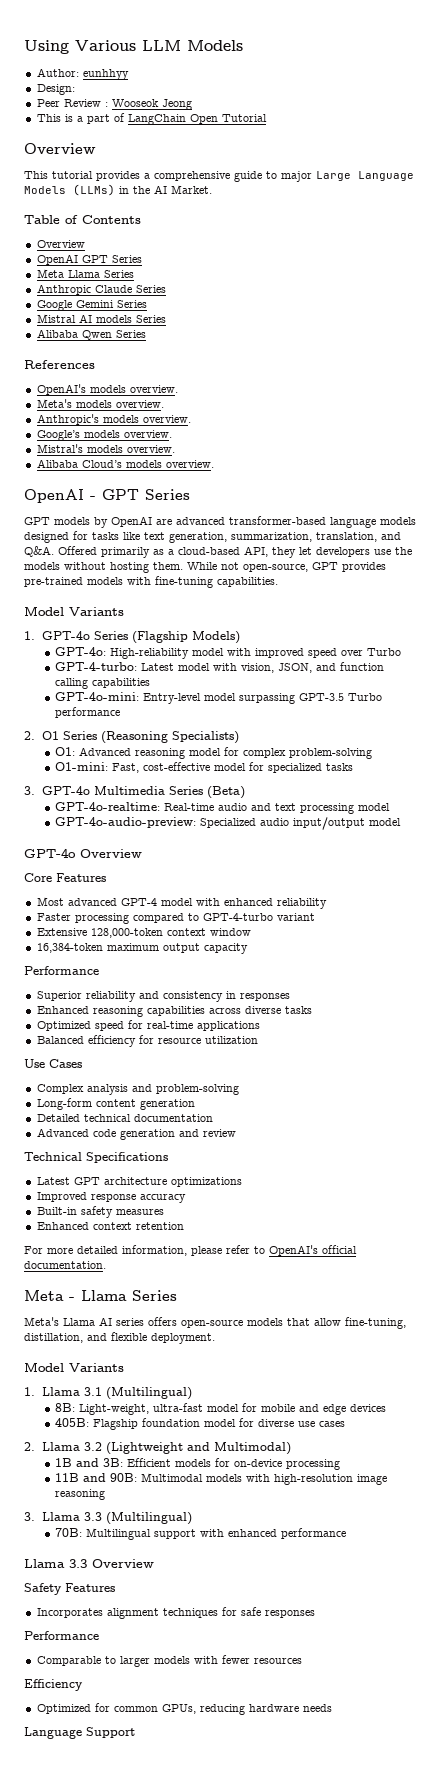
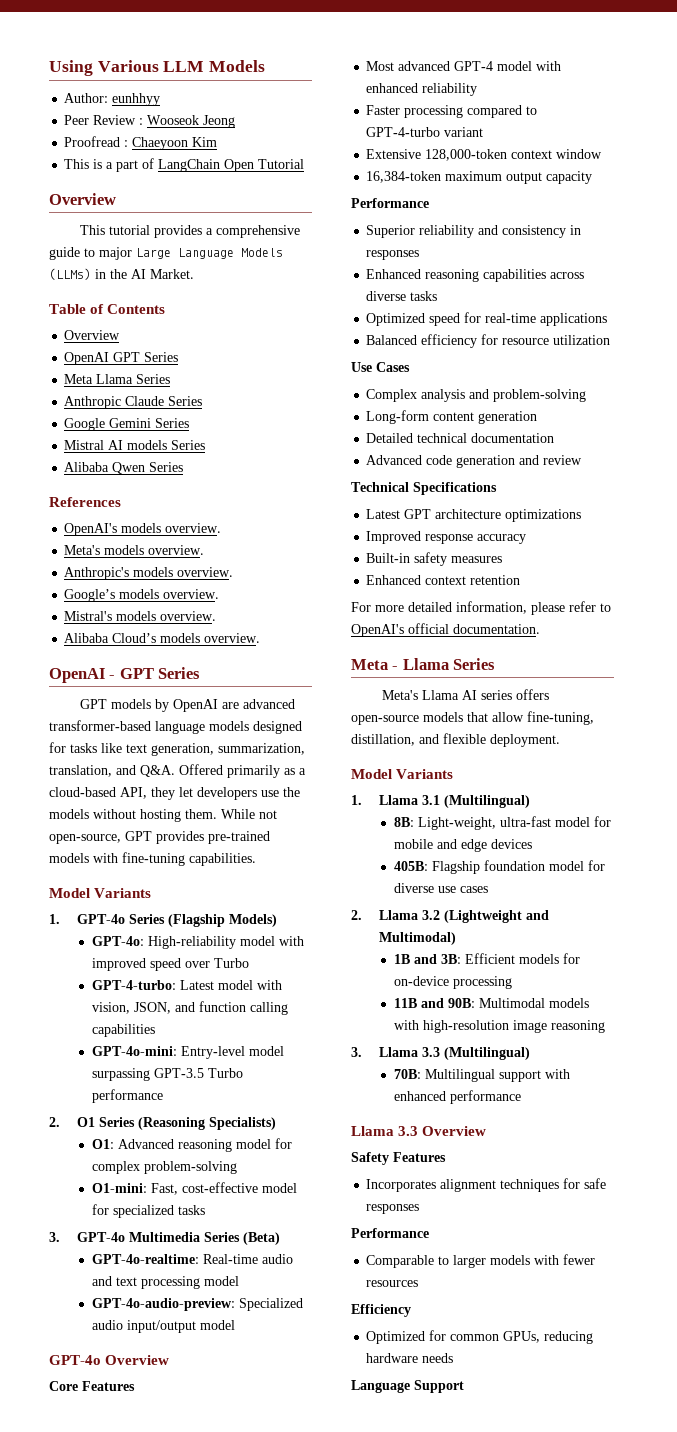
[36,84,75,95] // Design: -> (161, 99) none
(192, 104) none -> [64,136,218,150] // Proofread : Chaeyoon Kim

